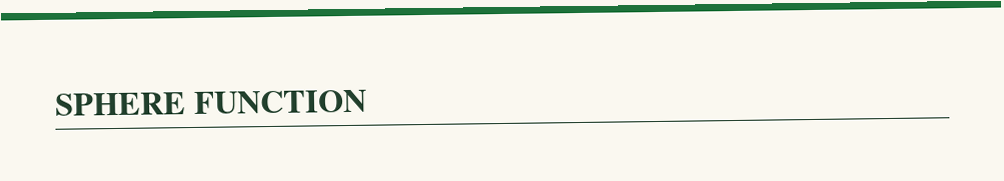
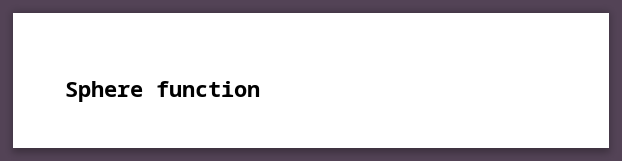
[55,89,367,116] SPHERE FUNCTION -> [65,81,260,102] Sphere function

